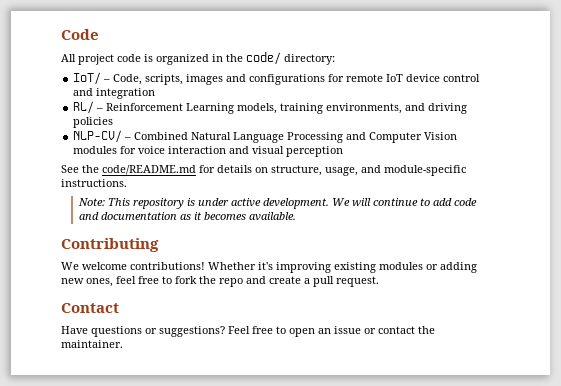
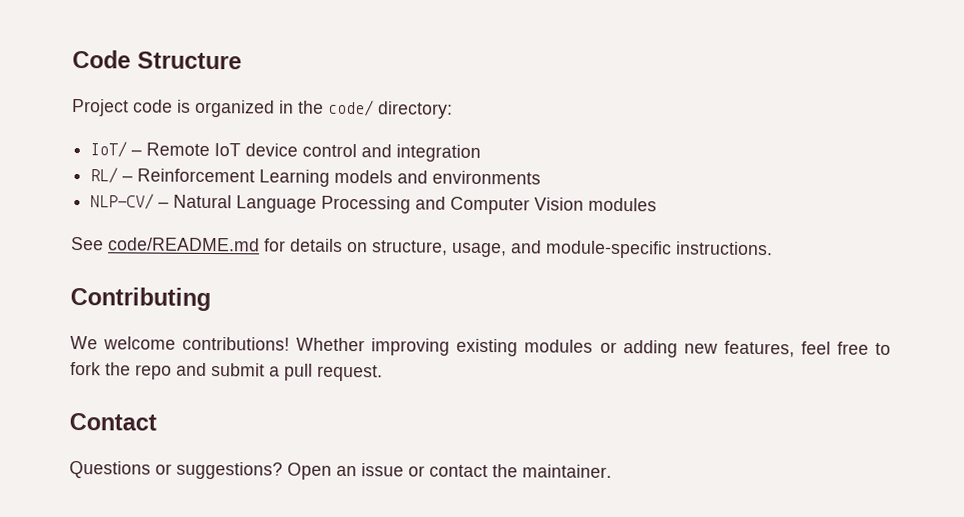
[61,54,114,65] // All project -> [137,51,242,70] [72,98,129,117] Structure // Project
[113,74,384,85] Code, scripts, images and configurations for remote -> [146,142,211,157] Remote
[237,103,468,114] [73,117,114,128] models, training environments, and driving policies -> [334,169,542,185] models and environments
[134,132,189,140] Combined -> (170, 204) none
[120,146,344,157] for voice interaction and visual perception -> (658, 204) none
[82,165,99,173] the -> (104, 243) none
[77,198,477,209] [78,212,296,221] // Note: This repository is under active development. We will continue to add code and documentation as it becomes available. -> (773, 248) none
[258,262,273,270] it's -> (366, 344) none
[86,278,113,287] ones, -> [723,340,795,358] features,
[269,276,301,284] create -> [211,363,265,377] submit
[61,326,315,337] Have questions or suggestions? Feel free to open -> [69,460,332,480] Questions or suggestions? Open

